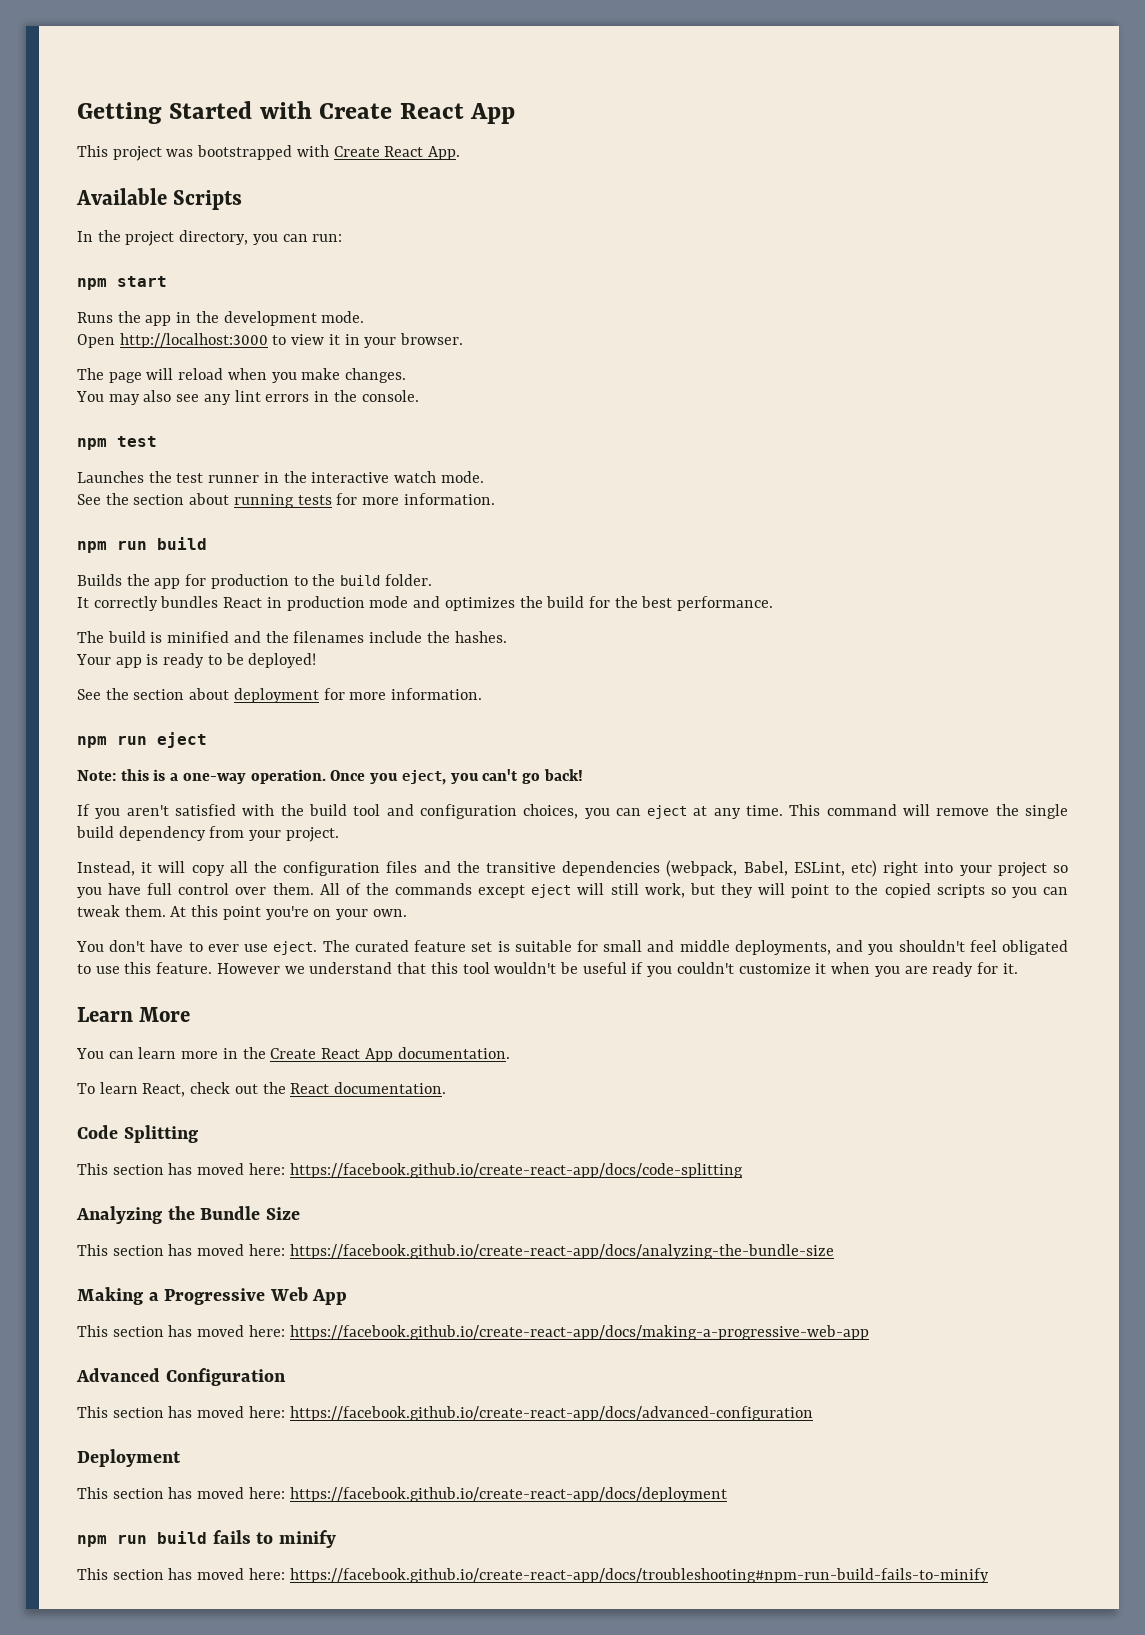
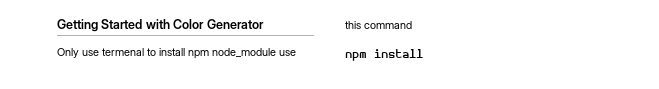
[319,103,516,124] [77,145,461,161] [76,188,243,210] [77,230,343,246] [77,276,167,290] [77,311,365,326] [77,333,464,348] [77,368,407,383] [76,390,419,405] [77,436,157,450] [77,471,484,483] [77,493,495,508] [77,537,207,553] [77,574,432,589] [77,596,774,611] [77,631,507,643] [76,653,317,668] [77,688,483,703] [77,732,207,748] [77,769,583,785] [77,804,1069,819] [76,826,339,842] [77,860,1069,877] [77,883,1068,898] [77,905,407,920] [76,940,1069,955] [77,962,1018,977] [77,1007,191,1022] [76,1047,510,1062] [77,1082,447,1097] [77,1125,198,1143] [77,1163,743,1178] [76,1206,300,1224] [77,1244,834,1259] [77,1287,348,1305] [77,1325,869,1340] [76,1368,286,1386] [77,1406,813,1421] [77,1449,181,1467] [77,1487,727,1502] [77,1530,336,1548] [77,1568,989,1583] Create React App // This project was bootstrapped with Create React App. // Available Scripts // In the project directory, you can run: // npm start // Runs the app in the development mode. // Open http://localhost:3000 to view it in your browser. // The page will reload when you make changes. // You may also see any lint errors in the console. // npm test // Launches the test runner in the interactive watch mode. // See the section about running tests for more information. // npm run build // Builds the app for production to the build folder. // It correctly bundles React in production mode and optimizes the build for the best performance. // The build is minified and the filenames include the hashes. // Your app is ready to be deployed! // See the section about deployment for more information. // npm run eject // Note: this is a one-way operation. Once you eject, you can't go back! // If you aren't satisfied with the build tool and configuration choices, you can eject at any time. This command will remove the single build dependency from your project. // Instead, it will copy all the configuration files and the transitive dependencies (webpack, Babel, ESLint, etc) right into your project so you have full control over them. All of the commands except eject will still work, but they will point to the copied scripts so you can tweak them. At this point you're on your own. // You don't have to ever use eject. The curated feature set is suitable for small and middle deployments, and you shouldn't feel obligated to use this feature. However we understand that this tool wouldn't be useful if you couldn't customize it when you are ready for it. // Learn More // You can learn more in the Create React App documentation. // To learn React, check out the React documentation. // Code Splitting // This section has moved here: https://facebook.github.io/create-react-app/docs/code-splitting // Analyzing the Bundle Size // This section has moved here: https://facebook.github.io/create-react-app/docs/analyzing-the-bundle-size // Making a Progressive Web App // This section has moved here: https://facebook.github.io/create-react-app/docs/making-a-progressive-web-app // Advanced Configuration // This section has moved here: https://facebook.github.io/create-react-app/docs/advanced-configuration // Deployment // This section has moved here: https://facebook.github.io/create-react-app/docs/deployment // npm run build fails to minify // This section has moved here: https://facebook.github.io/create-react-app/docs/troubleshooting#npm-run-build-fails-to-minify -> [173,19,264,29] [57,48,296,59] [345,21,412,29] [345,49,423,61] Color Generator // Only use termenal to install npm node_module use this command // npm install

